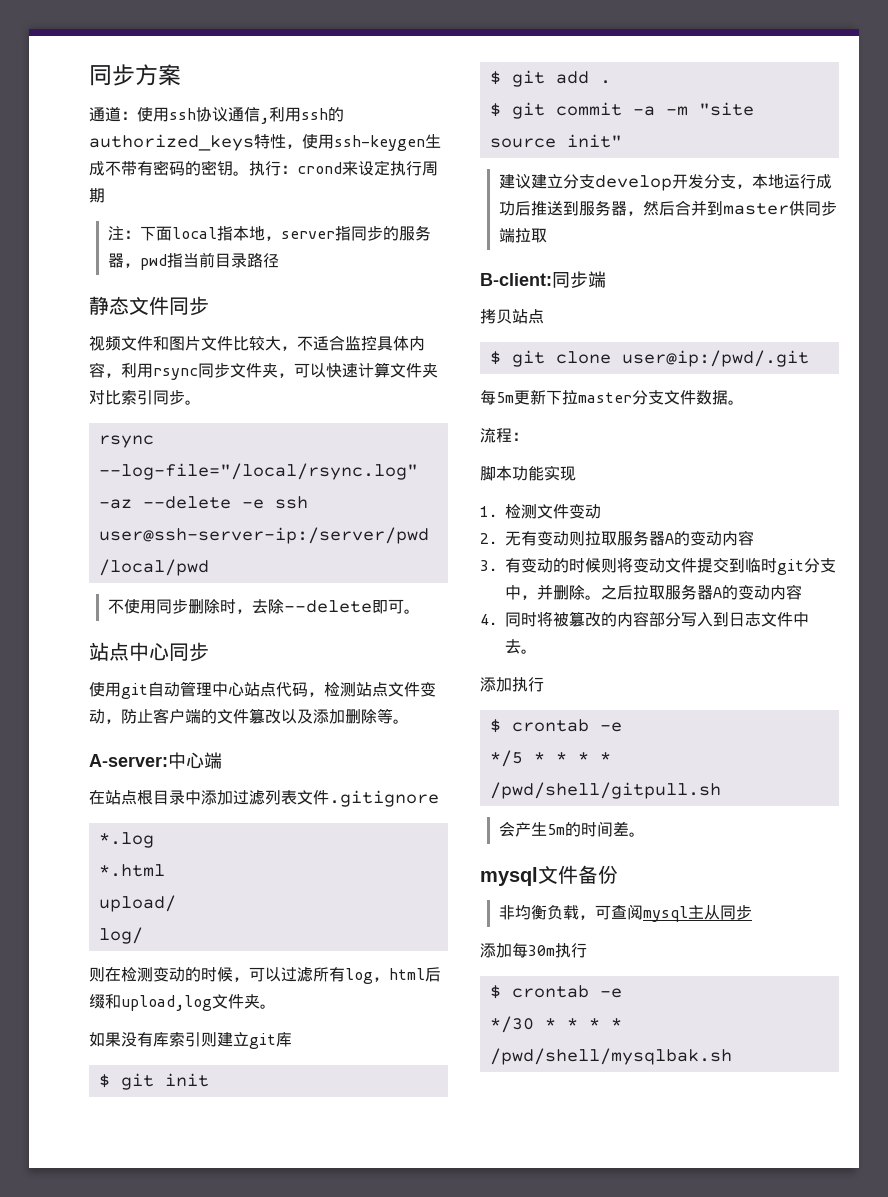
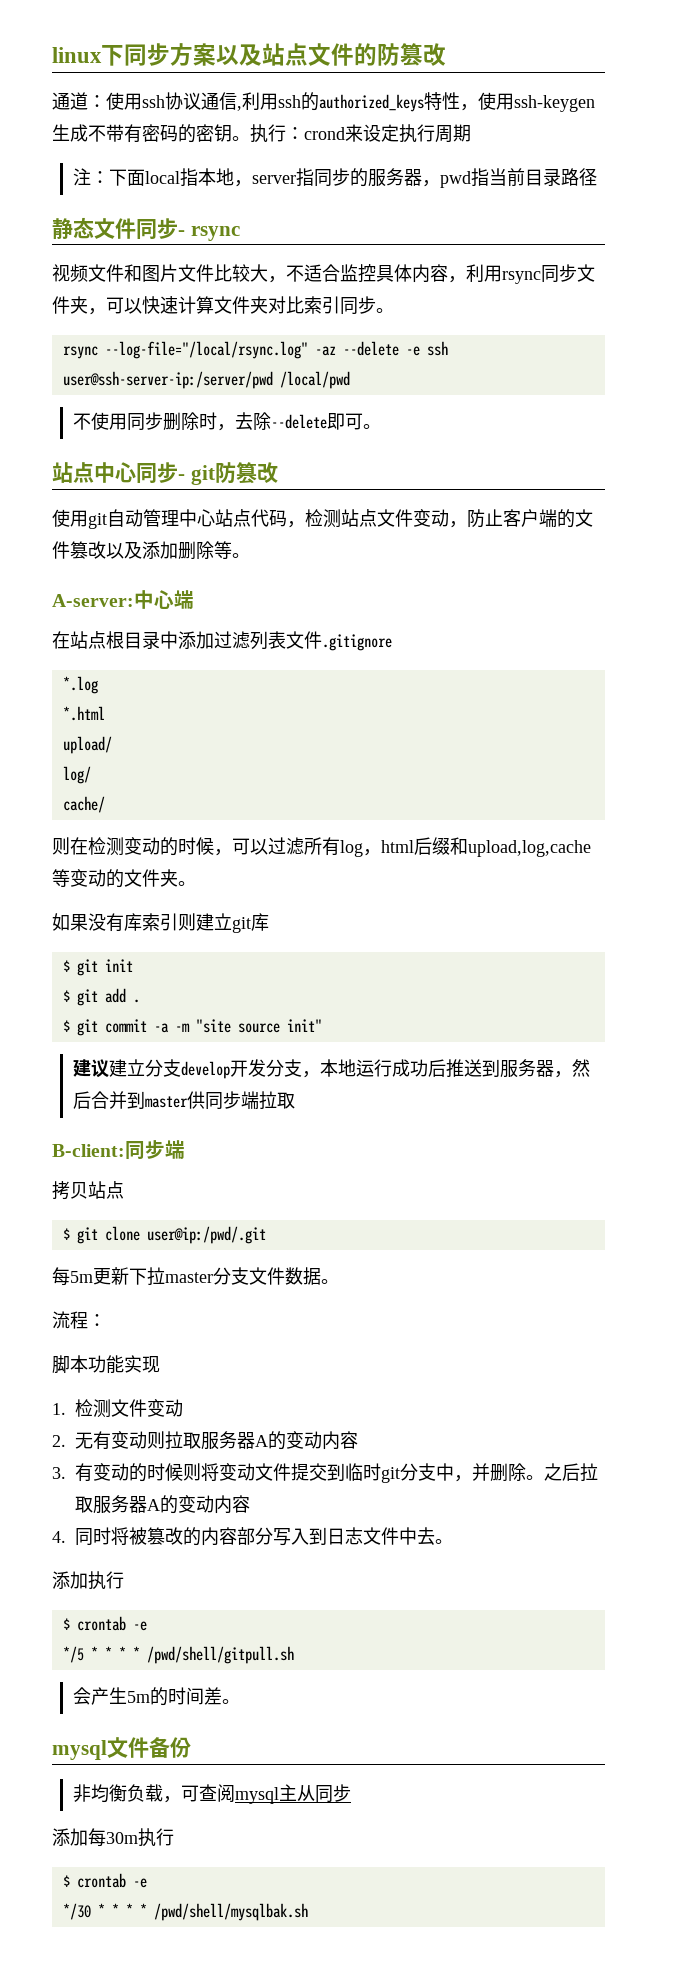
(89, 75) none -> [52,45,124,66] linux下
(181, 75) none -> [216,43,446,66] 以及站点文件的防篡改
(209, 306) none -> [178,226,240,241] - rsync
(209, 652) none -> [178,462,278,485] - git防篡改
(143, 935) none -> [62,796,105,813] // cache/
[121,995,212,1011] upload,log -> [468,840,591,857] [52,869,124,888] upload,log,cache等变动的

